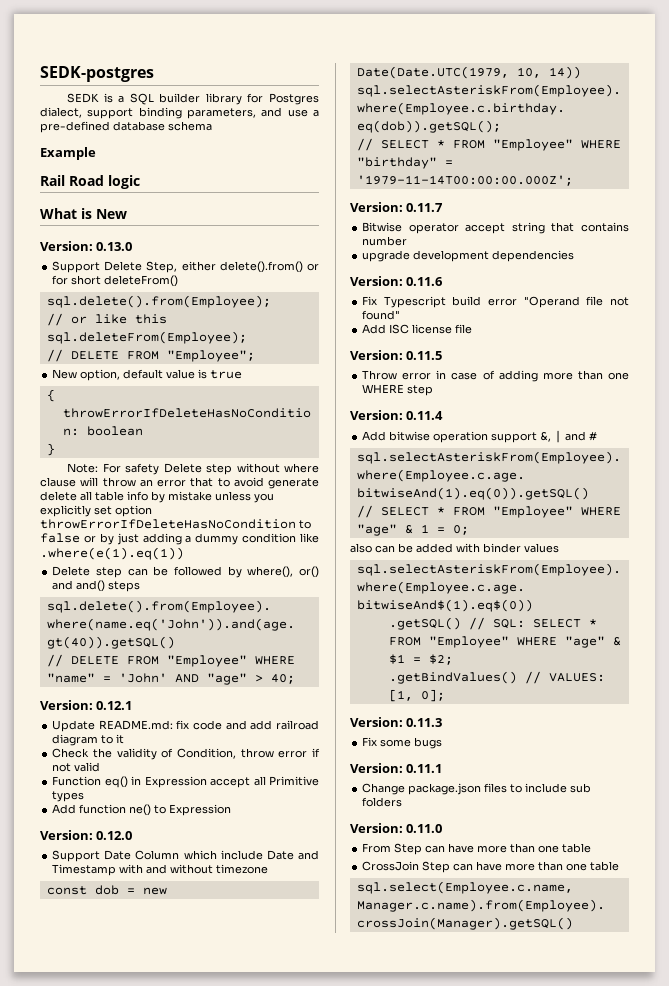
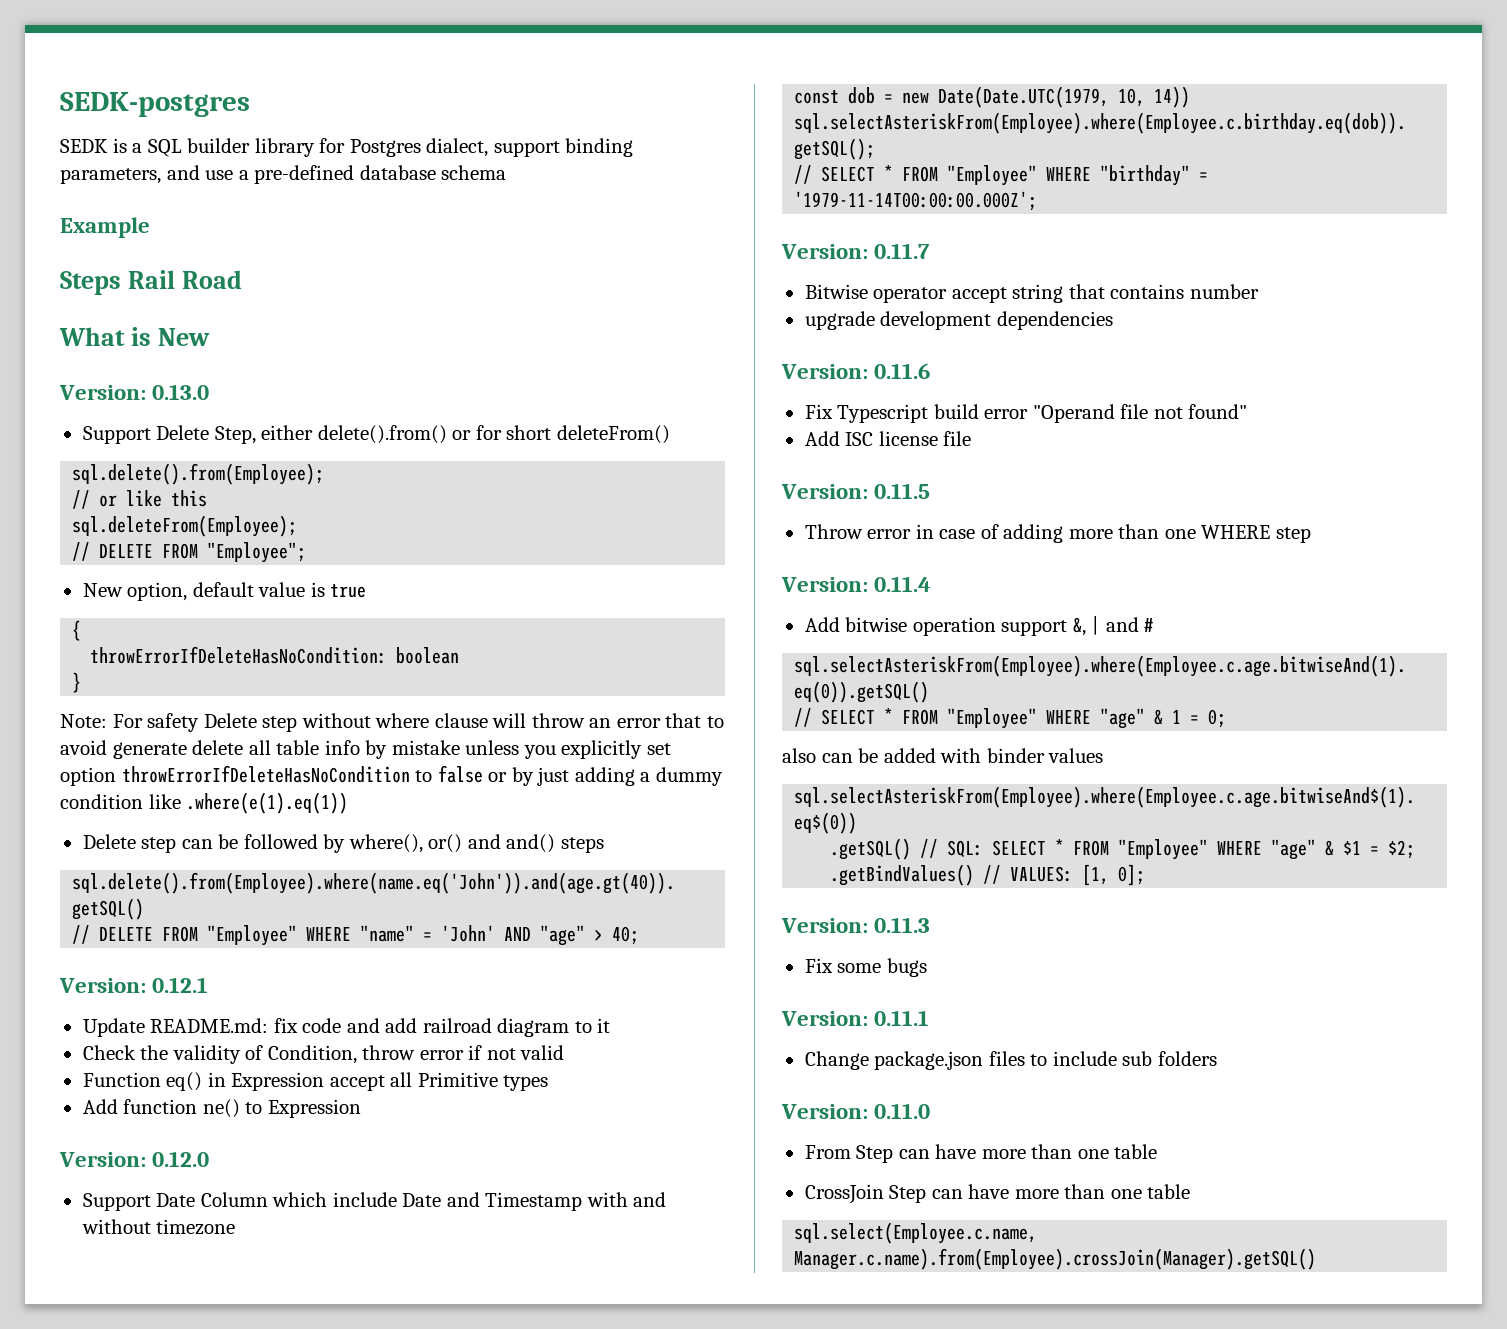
(96, 153) none -> [60,271,121,295] Steps
[108,175,140,189] logic -> (242, 279) none

